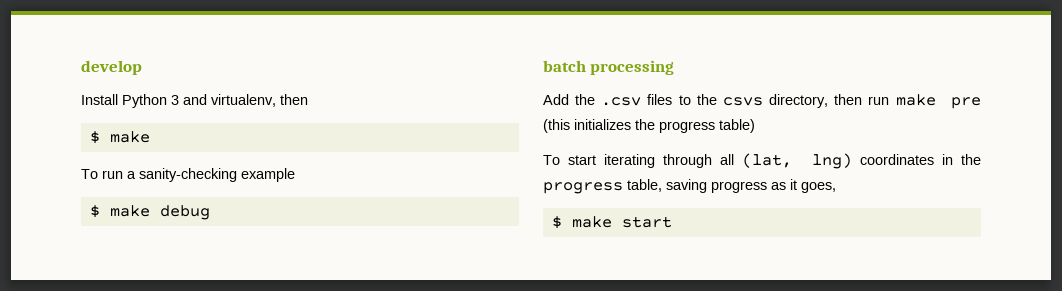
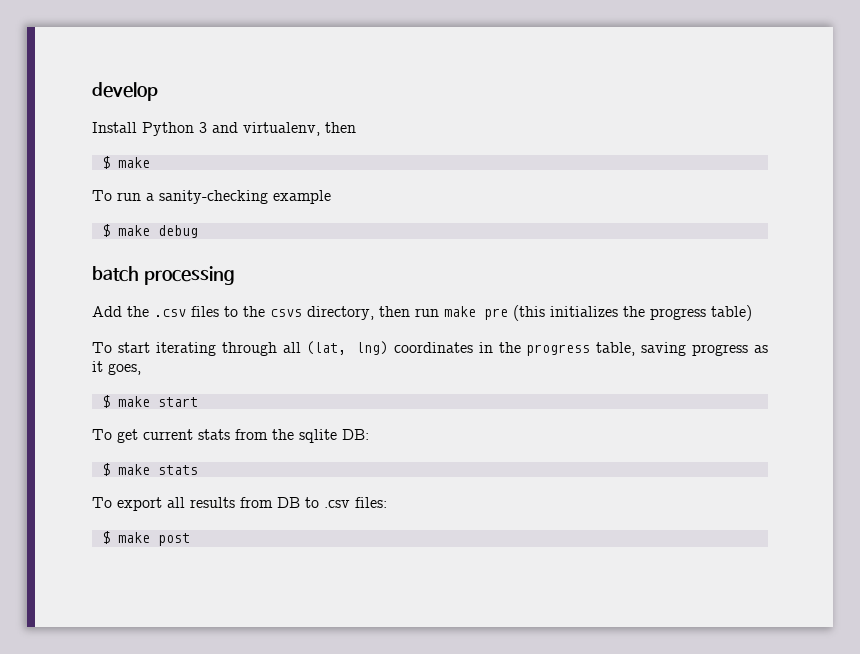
(672, 222) none -> [92,429,369,443] [101,463,198,476] [92,497,387,511] [101,531,190,546] // To get current stats from the sqlite DB: // $ make stats // To export all results from DB to .csv files: // $ make post

